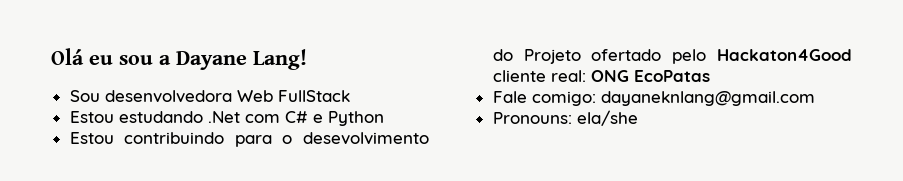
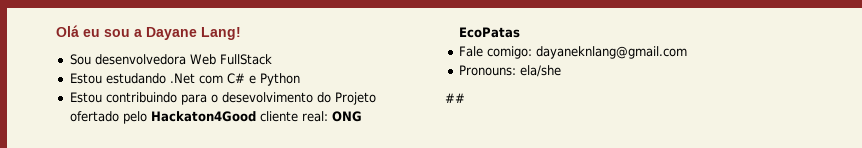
(638, 118) none -> [445,93,465,103] // ##

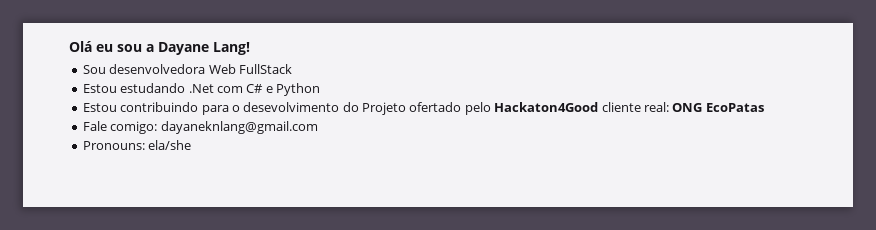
[445,93,465,103] // ## -> (192, 145) none

